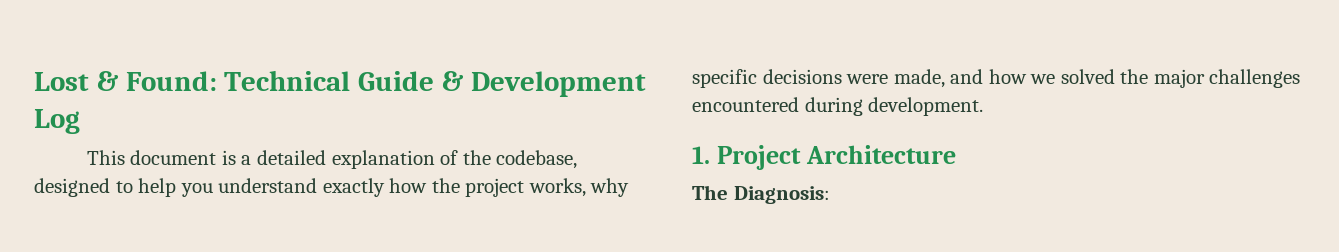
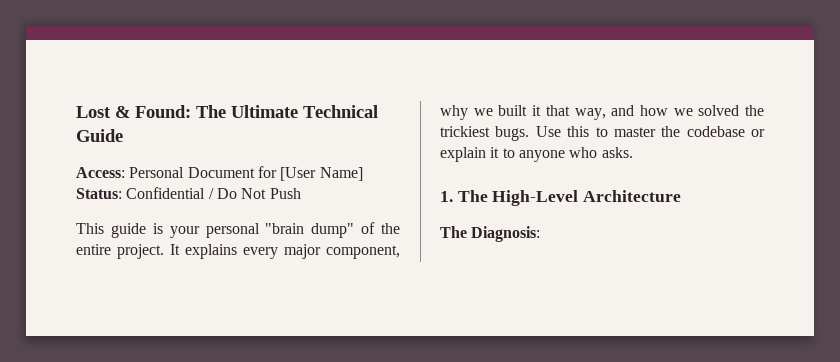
(217, 81) none -> [196,105,298,118] The Ultimate
[442,71,646,97] [34,109,80,134] [86,150,578,169] [34,178,630,197] [692,69,945,88] & Development Log // This document is a detailed explanation of the codebase, designed to help you understand exactly how the project works, why specific decisions were made, -> [76,166,363,181] [76,187,301,199] [76,222,400,238] [76,244,400,259] [440,105,606,120] // Access: Personal Document for [User Name] Status: Confidential / Do Not Push // This guide is your personal "brain dump" of the entire project. It explains every major component, why we built it that way,
[1153,69,1301,88] [692,97,984,116] major challenges encountered during development. -> [440,126,765,141] [440,147,633,162] trickiest bugs. Use this to master the codebase or explain it to anyone who asks.
[716,145,801,170] Project -> [457,190,579,206] The High-Level

